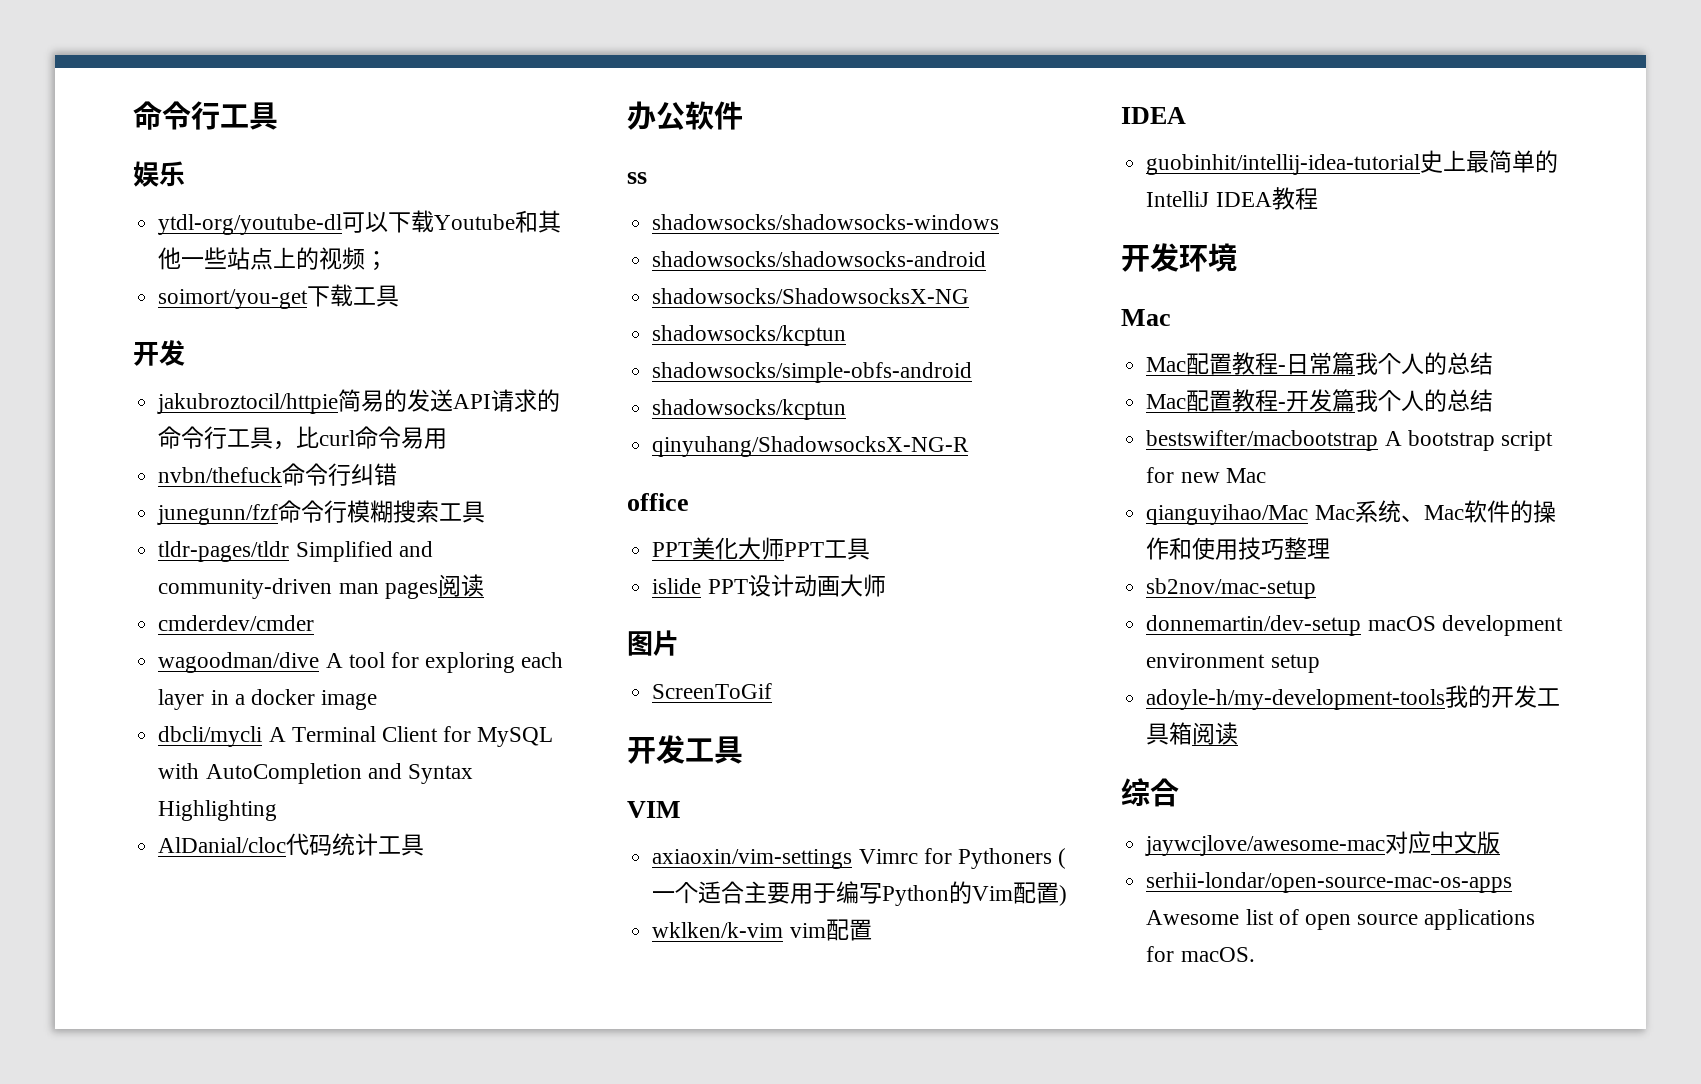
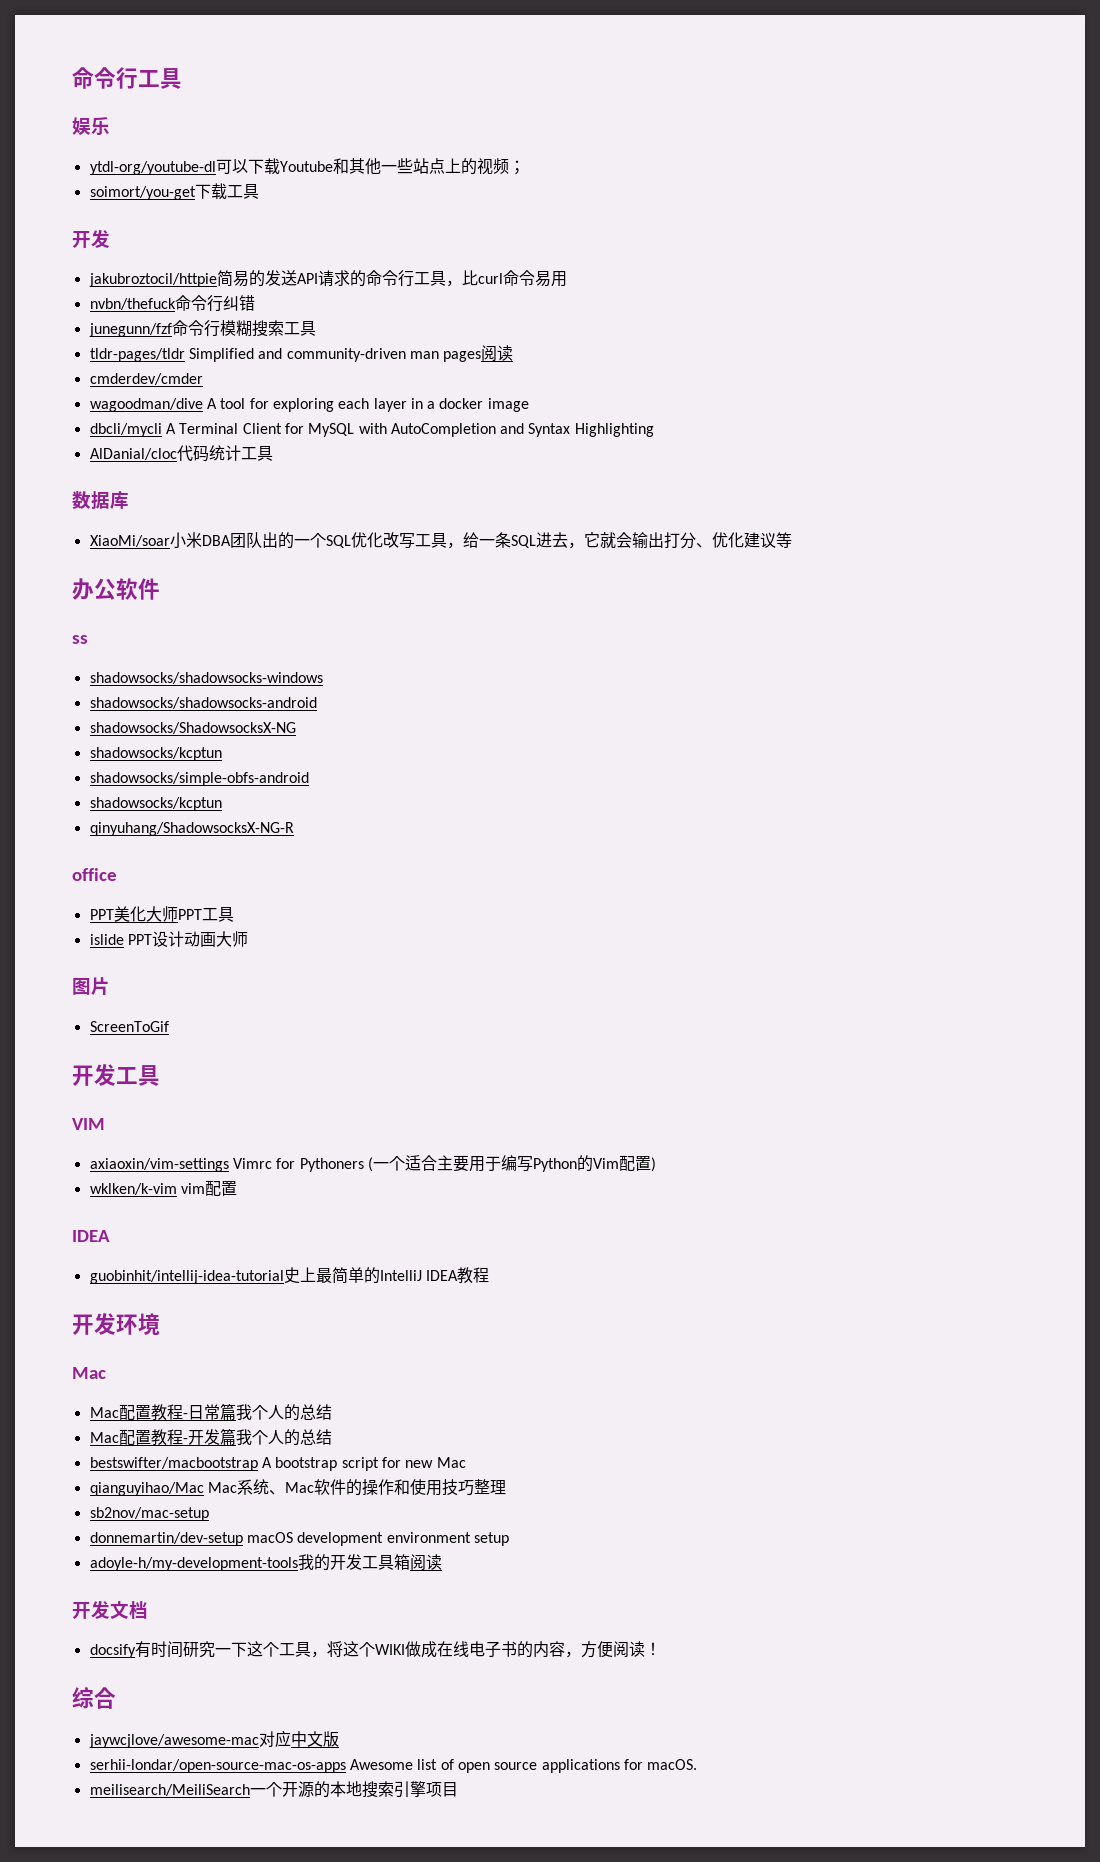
(425, 845) none -> [72,491,129,509] [89,532,792,549] // 数据库 // XiaoMi/soar小米DBA团队出的一个SQL优化改写工具，给一条SQL进去，它就会输出打分、优化建议等
(1239, 733) none -> [72,1600,148,1620] [89,1641,661,1658] // 开发文档 // docsify有时间研究一下这个工具，将这个WIKI做成在线电子书的内容，方便阅读！
(1255, 954) none -> [89,1781,458,1798] // meilisearch/MeiliSearch一个开源的本地搜索引擎项目

